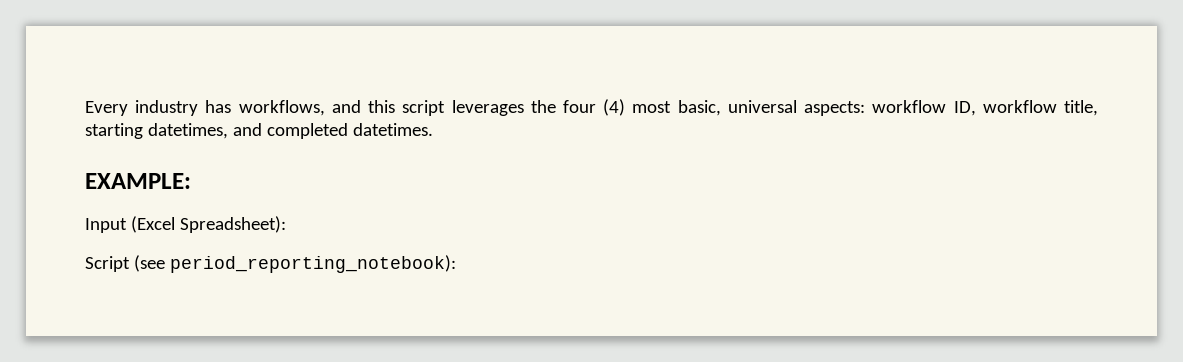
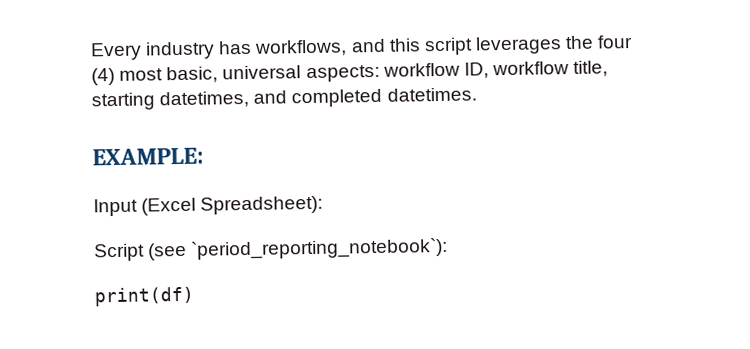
[169,255,456,273] period_reporting_notebook): -> [191,237,449,260] [94,286,194,307] `period_reporting_notebook`): // print(df)

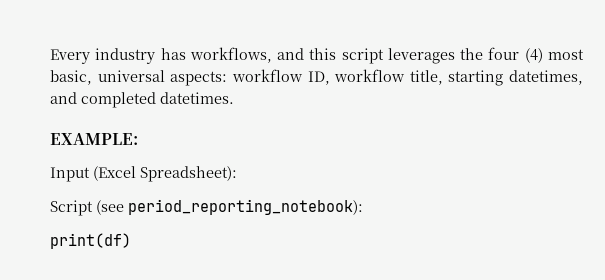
[191,237,449,260] `period_reporting_notebook`): -> [128,199,363,215] period_reporting_notebook):

